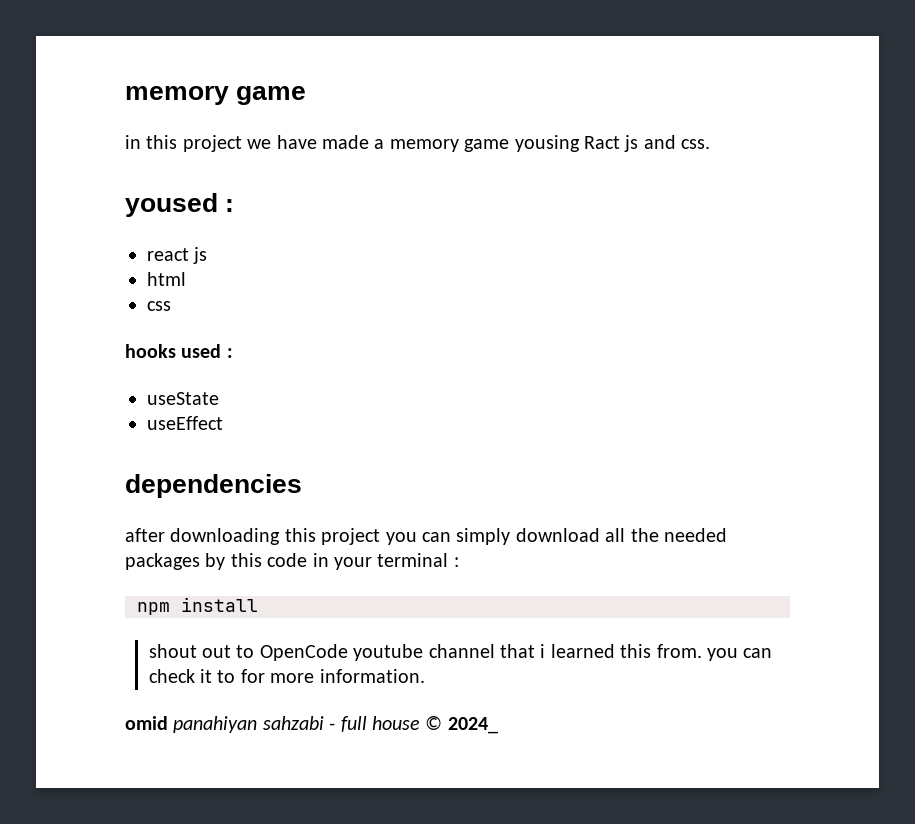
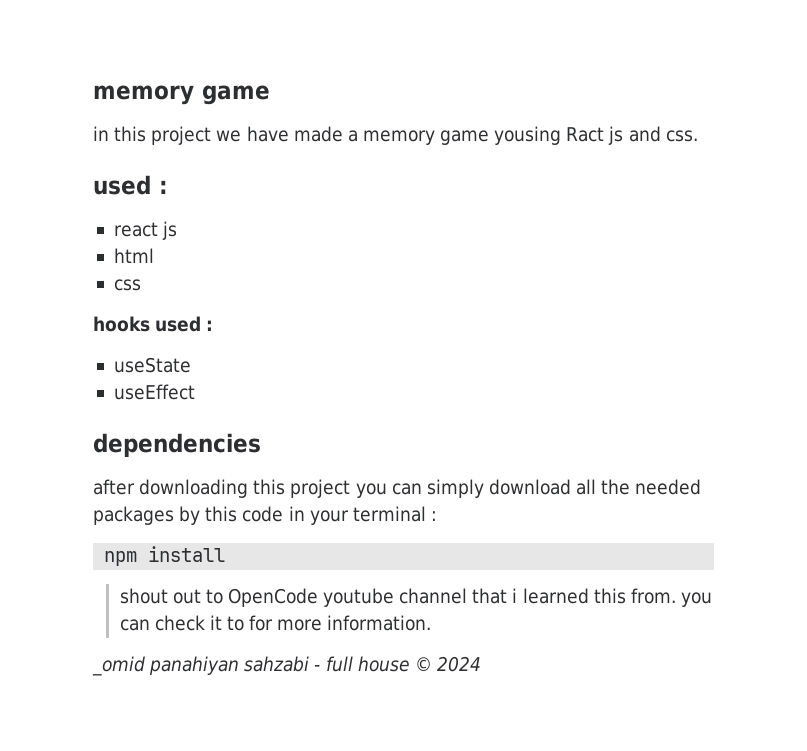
[125,193,218,217] yoused -> [93,175,151,195] used
[125,716,168,730] omid -> [92,656,145,676] _omid
[447,717,498,734] 2024_ -> [436,656,481,672] 2024

